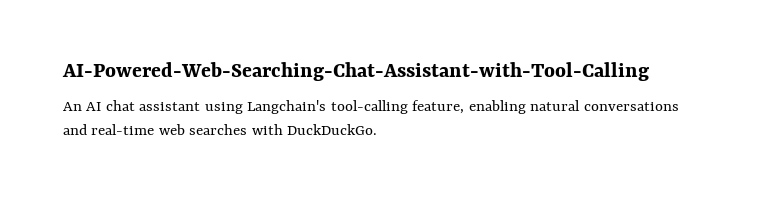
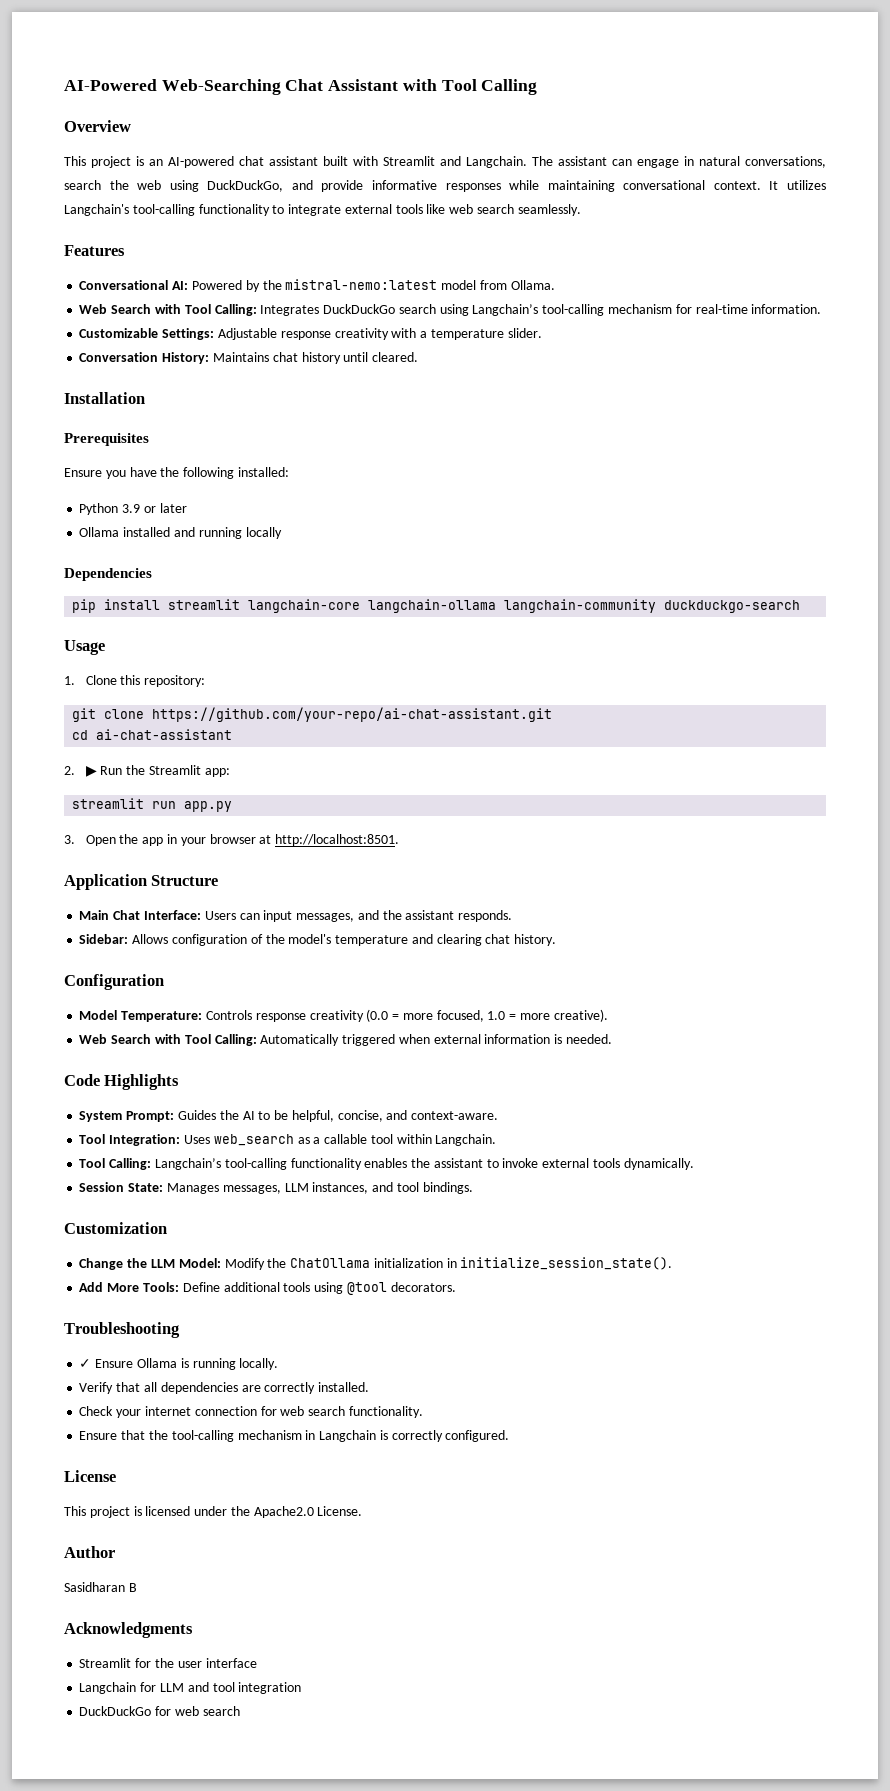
[62,62,649,81] [63,100,679,114] [63,124,378,135] AI-Powered-Web-Searching-Chat-Assistant-with-Tool-Calling // An AI chat assistant using Langchain's tool-calling feature, enabling natural conversations and real-time web searches with DuckDuckGo. -> [64,79,538,95] [64,120,131,132] [64,156,826,168] [64,180,826,192] [64,204,581,216] [64,245,125,256] [79,279,555,292] [79,304,822,316] [79,328,542,340] [79,352,419,364] [64,392,145,404] [64,433,149,446] [64,467,289,479] [79,503,187,515] [79,527,282,539] [64,568,152,581] [72,599,801,613] [64,640,105,655] [64,675,206,687] [72,707,553,722] [72,729,233,740] [64,765,230,777] [72,798,233,812] [64,834,400,846] [64,874,219,890] [79,910,513,922] [79,934,557,946] [64,974,164,990] [79,1009,608,1022] [79,1034,612,1046] [64,1074,180,1090] [79,1110,499,1122] [79,1134,497,1146] [79,1158,694,1170] [79,1182,473,1194] [64,1222,167,1234] [79,1257,673,1270] [79,1282,456,1295] [64,1322,180,1338] [79,1358,279,1370] [79,1382,370,1394] [79,1406,423,1418] [79,1430,510,1442] [64,1470,116,1482] [64,1506,363,1518] [64,1546,115,1558] [64,1582,137,1592] [64,1622,193,1638] [79,1658,257,1668] [79,1682,302,1694] [79,1706,240,1716] AI-Powered Web-Searching Chat Assistant with Tool Calling // Overview // This project is an AI-powered chat assistant built with Streamlit and Langchain. The assistant can engage in natural conversations, search the web using DuckDuckGo, and provide informative responses while maintaining conversational context. It utilizes Langchain's tool-calling functionality to integrate external tools like web search seamlessly. // Features // Conversational AI: Powered by the mistral-nemo:latest model from Ollama. // Web Search with Tool Calling: Integrates DuckDuckGo search using Langchain’s tool-calling mechanism for real-time information. // Customizable Settings: Adjustable response creativity with a temperature slider. // Conversation History: Maintains chat history until cleared. // Installation // Prerequisites // Ensure you have the following installed: // Python 3.9 or later // Ollama installed and running locally // Dependencies // pip install streamlit langchain-core langchain-ollama langchain-community duckduckgo-search // Usage // 1. Clone this repository: // git clone https://github.com/your-repo/ai-chat-assistant.git // cd ai-chat-assistant // 2. ▶ Run the Streamlit app: // streamlit run app.py // 3. Open the app in your browser at http://localhost:8501. // Application Structure // Main Chat Interface: Users can input messages, and the assistant responds. // Sidebar: Allows configuration of the model's temperature and clearing chat history. // Configuration // Model Temperature: Controls response creativity (0.0 = more focused, 1.0 = more creative). // Web Search with Tool Calling: Automatically triggered when external information is needed. // Code Highlights // System Prompt: Guides the AI to be helpful, concise, and context-aware. // Tool Integration: Uses web_search as a callable tool within Langchain. // Tool Calling: Langchain’s tool-calling functionality enables the assistant to invoke external tools dynamically. // Session State: Manages messages, LLM instances, and tool bindings. // Customization // Change the LLM Model: Modify the ChatOllama initialization in initialize_session_state(). // Add More Tools: Define additional tools using @tool decorators. // Troubleshooting // ✓ Ensure Ollama is running locally. // Verify that all dependencies are correctly installed. // Check your internet connection for web search functionality. // Ensure that the tool-calling mechanism in Langchain is correctly configured. // License // This project is licensed under the Apache2.0 License. // Author // Sasidharan B // Acknowledgments // Streamlit for the user interface // Langchain for LLM and tool integration // DuckDuckGo for web search

